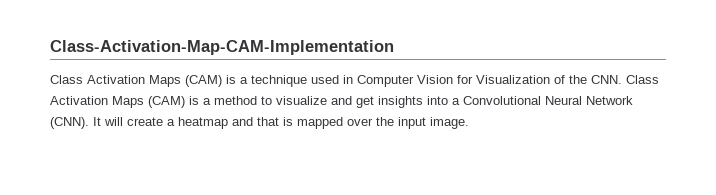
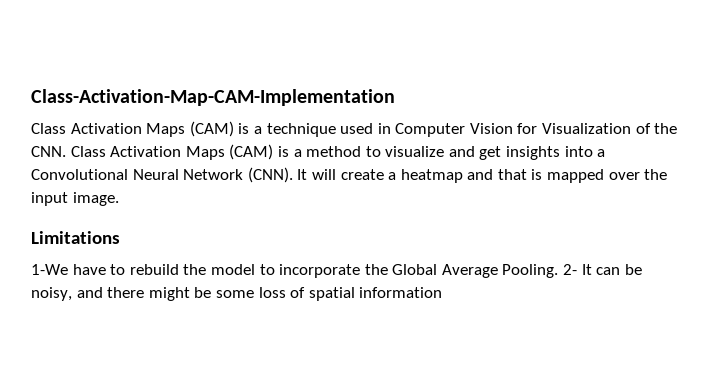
(469, 123) none -> [31,231,120,244] [31,264,642,278] [31,287,443,301] // Limitations // 1-We have to rebuild the model to incorporate the Global Average Pooling. 2- It can be noisy, and there might be some loss of spatial information

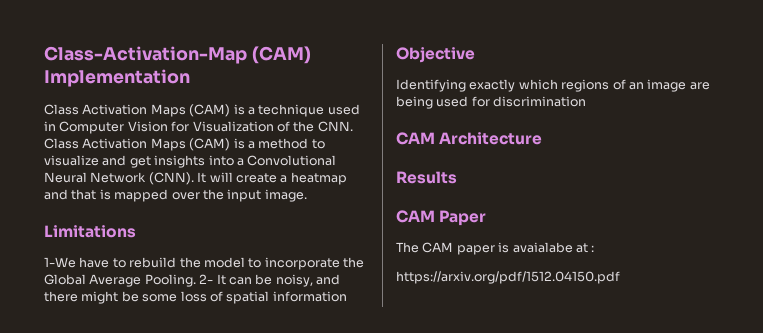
[31,89,395,106] Class-Activation-Map-CAM-Implementation -> [44,46,311,64] [44,69,190,87] Class-Activation-Map (CAM) Implementation
(443, 292) none -> [396,47,475,63] [396,79,710,92] [396,96,587,109] [396,132,543,145] [396,171,457,184] [396,210,487,226] [396,242,595,255] [396,271,620,284] // Objective // Identifying exactly which regions of an image are being used for discrimination // CAM Architecture // Results // CAM Paper // The CAM paper is avaialabe at : // https://arxiv.org/pdf/1512.04150.pdf

